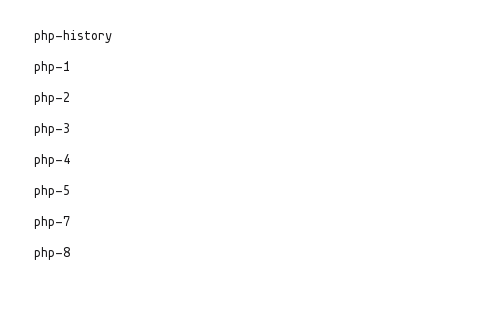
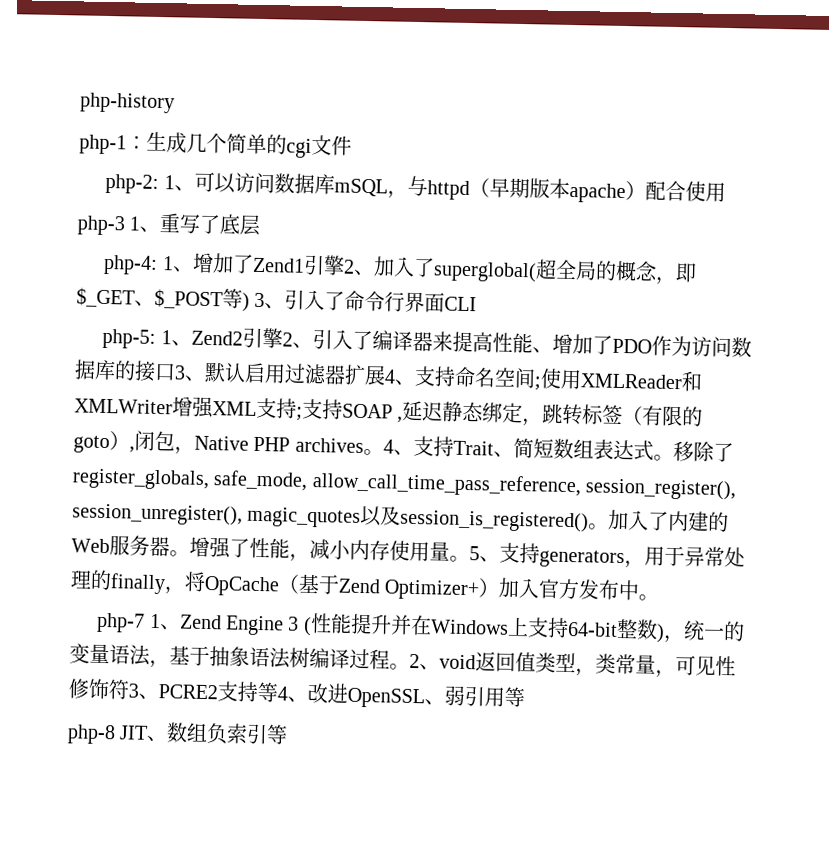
[34,92,70,105] [34,123,70,136] [34,154,70,167] [34,185,70,198] [34,216,70,229] [34,247,70,260] // php-2 // php-3 // php-4 // php-5 // php-7 // php-8 -> [126,131,352,158] [105,171,726,204] [77,213,262,236] [103,252,697,286] [76,287,478,313] [102,327,752,358] [74,359,703,392] [74,396,704,427] [73,430,734,463] [72,468,737,501] [72,503,730,533] [71,535,745,569] [70,569,660,601] [96,612,745,644] [69,643,736,679] [68,678,525,709] [67,722,289,745] ：生成几个简单的cgi文件 // php-2: 1、可以访问数据库mSQL，与httpd（早期版本apache）配合使用 // php-3 1、重写了底层 // php-4: 1、增加了Zend1引擎2、加入了superglobal(超全局的概念，即$_GET、$_POST等) 3、引入了命令行界面CLI // php-5: 1、Zend2引擎2、引入了编译器来提高性能、增加了PDO作为访问数据库的接口3、默认启用过滤器扩展4、支持命名空间;使用XMLReader和XMLWriter增强XML支持;支持SOAP ,延迟静态绑定，跳转标签（有限的goto）,闭包，Native PHP archives。4、支持Trait、简短数组表达式。移除了register_globals, safe_mode, allow_call_time_pass_reference, session_register(), session_unregister(), magic_quotes以及session_is_registered()。加入了内建的Web服务器。增强了性能，减小内存使用量。5、支持generators，用于异常处理的finally，将OpCache（基于Zend Optimizer+）加入官方发布中。 // php-7 1、Zend Engine 3 (性能提升并在Windows上支持64-bit整数)，统一的变量语法，基于抽象语法树编译过程。2、void返回值类型，类常量，可见性修饰符3、PCRE2支持等4、改进OpenSSL、弱引用等 // php-8 JIT、数组负索引等

